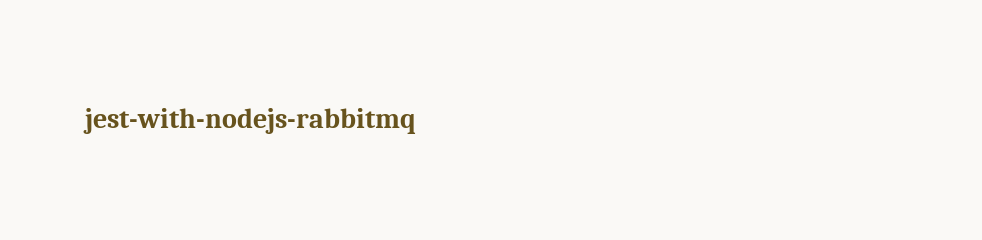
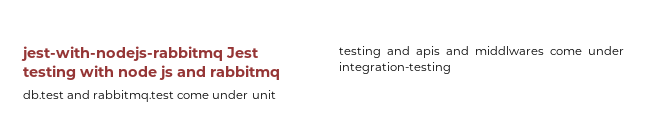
(416, 121) none -> [226,47,259,58] [23,65,280,80] [23,90,276,102] [339,46,624,58] [339,62,451,74] Jest testing with node js and rabbitmq // db.test and rabbitmq.test come under unit testing and apis and middlwares come under integration-testing

